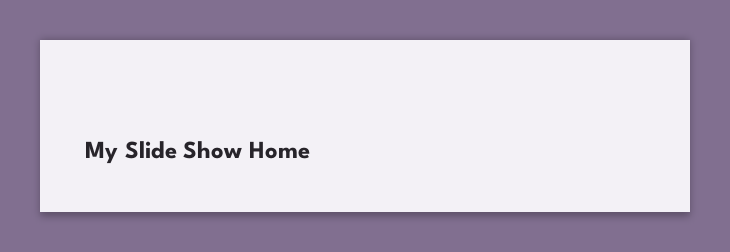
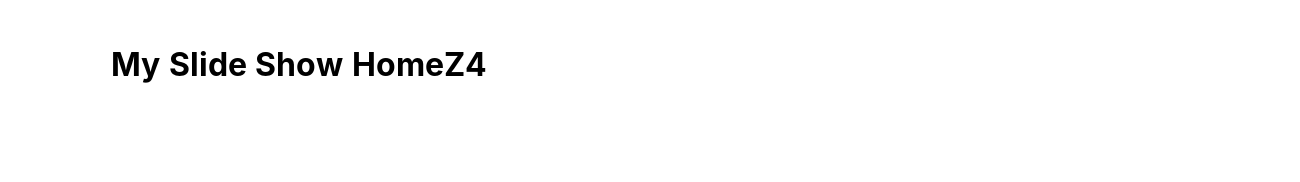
[248,141,310,159] Home -> [351,52,487,76] HomeZ4

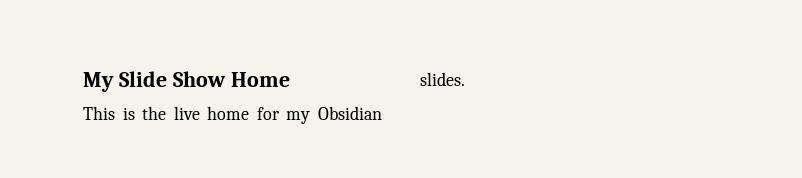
[351,52,487,76] HomeZ4 -> [230,72,290,87] [83,106,382,124] [420,72,465,86] Home // This is the live home for my Obsidian slides.

